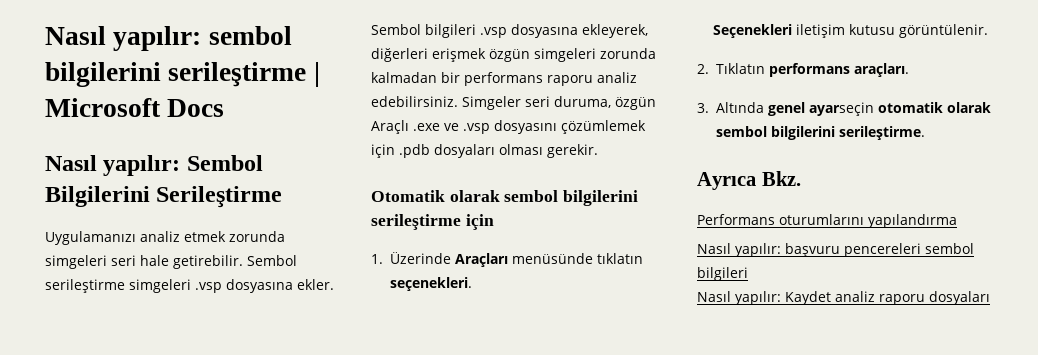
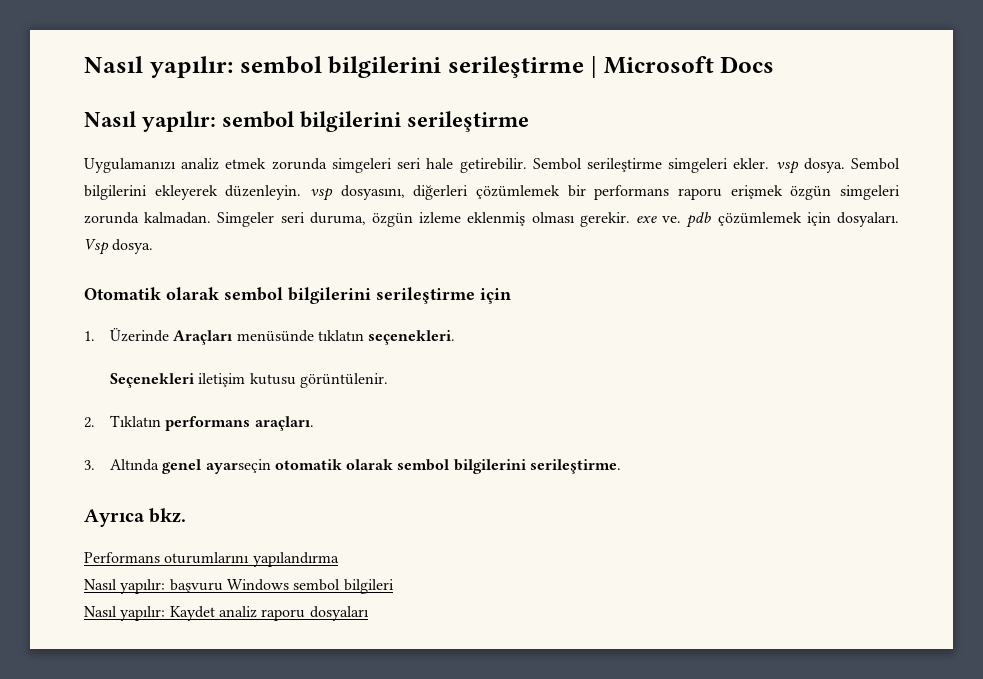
[186,155,263,171] [45,186,283,208] Sembol Bilgilerini Serileştirme -> [222,111,530,132] sembol bilgilerini serileştirme
[195,279,334,293] [371,24,648,38] [371,48,656,62] [371,72,637,86] [371,96,656,110] [371,120,646,134] [371,144,598,158] .vsp dosyasına ekler. Sembol bilgileri .vsp dosyasına ekleyerek, diğerleri erişmek özgün simgeleri zorunda kalmadan bir performans raporu analiz edebilirsiniz. Simgeler seri duruma, özgün Araçlı .exe ve .vsp dosyasını çözümlemek için .pdb dosyaları olması gerekir. -> [733,158,900,174] [84,185,900,201] [84,212,900,228] [84,239,154,255] ekler. vsp dosya. Sembol bilgilerini ekleyerek düzenleyin. vsp dosyasını, diğerleri çözümlemek bir performans raporu erişmek özgün simgeleri zorunda kalmadan. Simgeler seri duruma, özgün izleme eklenmiş olması gerekir. exe ve. pdb çözümlemek için dosyaları. Vsp dosya.
[761,171,801,186] Bkz. -> [149,508,187,523] bkz.
[844,243,921,257] pencereleri -> [226,579,289,591] Windows

